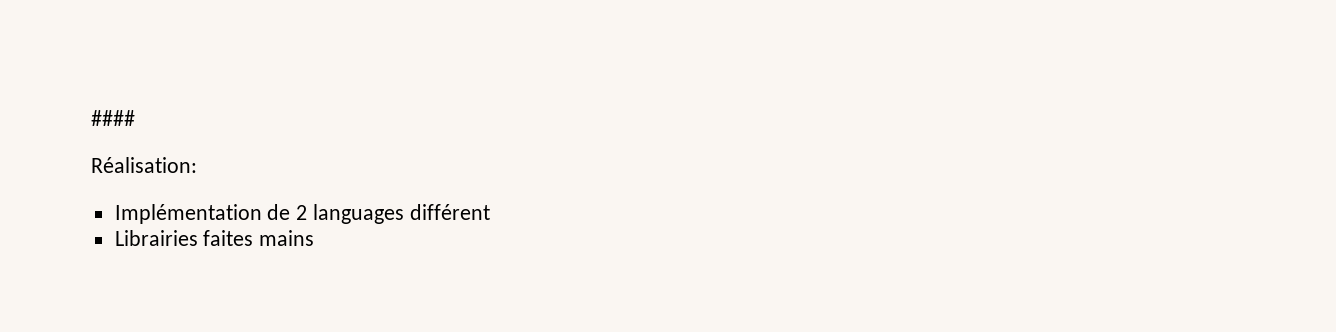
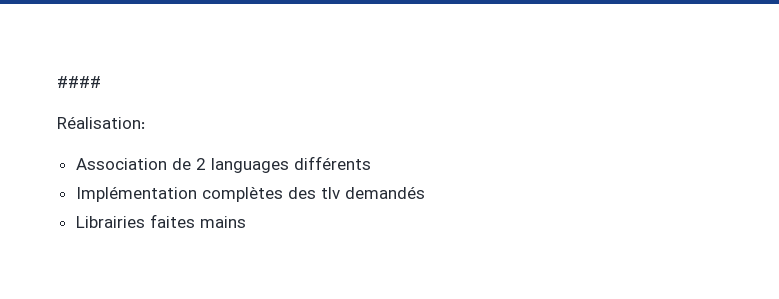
[114,204,262,224] Implémentation -> [75,158,167,170] Association
[409,204,490,220] différent -> [293,156,371,170] [75,186,425,202] différents // Implémentation complètes des tlv demandés

